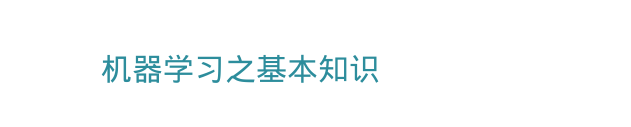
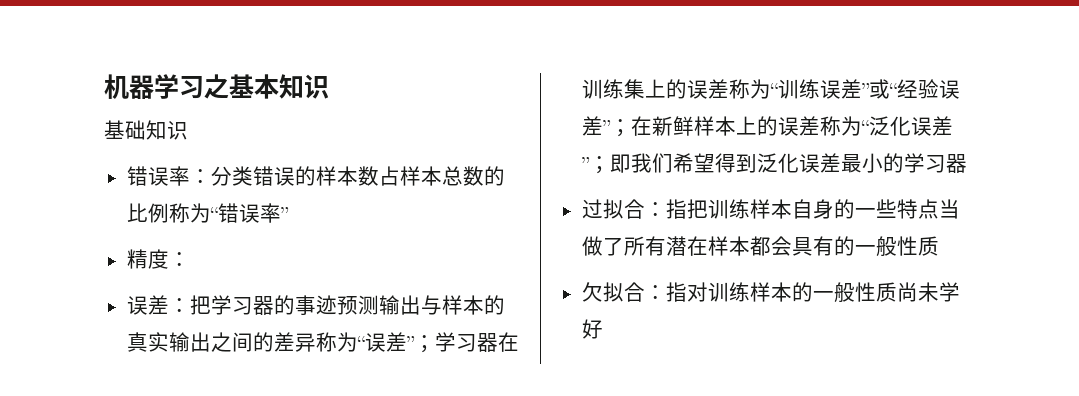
(380, 68) none -> [104,120,188,140] [126,166,505,186] [126,203,289,223] [126,249,190,269] [126,295,505,315] [126,332,519,353] [581,79,960,99] [581,116,953,137] [581,153,967,174] [581,199,960,219] [581,236,939,256] [581,282,960,302] [581,319,603,339] // 基础知识 // 错误率：分类错误的样本数占样本总数的比例称为“错误率” // 精度： // 误差：把学习器的事迹预测输出与样本的真实输出之间的差异称为“误差”；学习器在训练集上的误差称为“训练误差”或“经验误差”；在新鲜样本上的误差称为“泛化误差”；即我们希望得到泛化误差最小的学习器 // 过拟合：指把训练样本自身的一些特点当做了所有潜在样本都会具有的一般性质 // 欠拟合：指对训练样本的一般性质尚未学好

